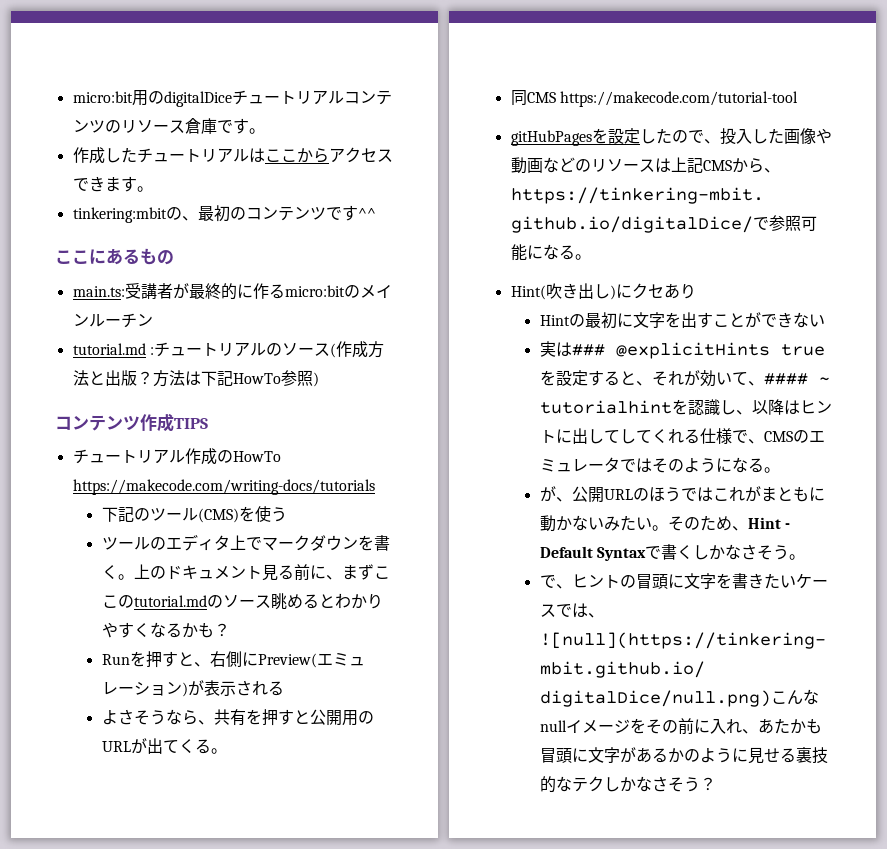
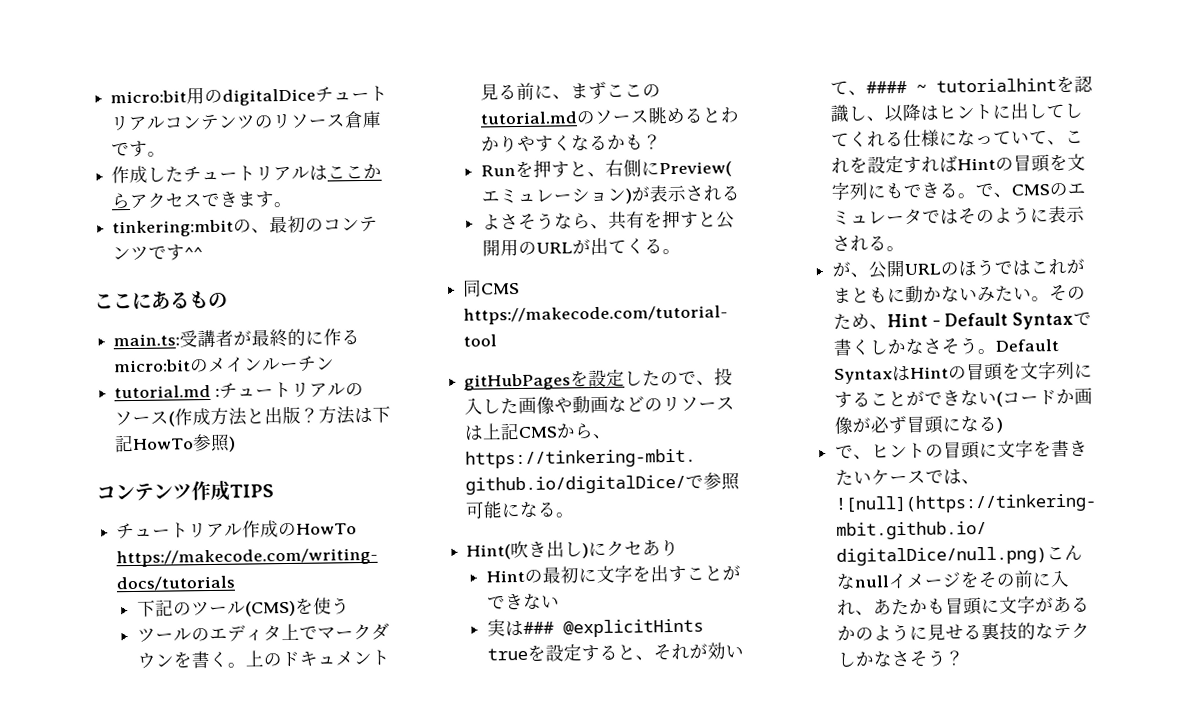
(732, 436) none -> [938,129,1084,147] [830,153,1086,174] [830,181,976,200] になっていて、これを設定すればHintの冒頭を文字列にもできる。
[731,457,748,473] な -> [1047,205,1085,224] [831,235,869,252] 表示され
(806, 557) none -> [994,339,1059,352] [833,361,1093,384] [833,387,1093,408] [833,415,1004,435] Default SyntaxはHintの冒頭を文字列にすることができない(コードか画像が必ず冒頭になる)

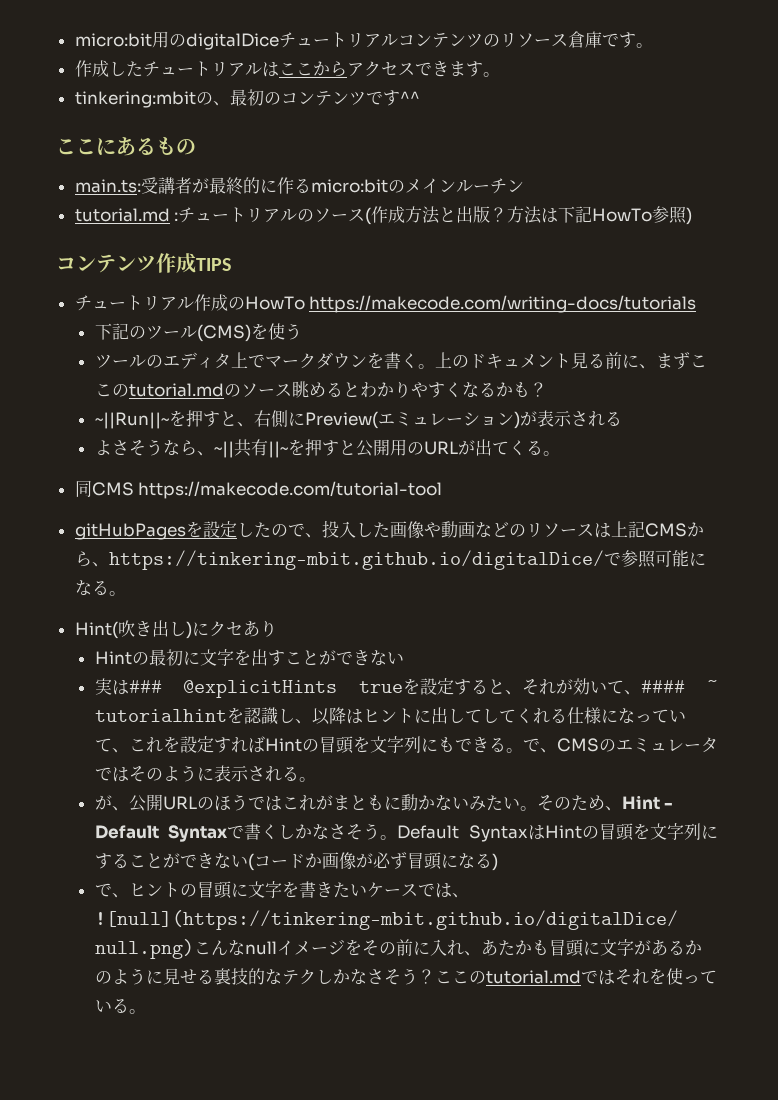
[480,165,516,177] Run -> [94,412,170,429] ~||Run||~
[607,211,645,230] 共有 -> [213,439,289,458] ~||共有||~
(965, 658) none -> [434,968,717,985] [94,998,146,1014] ここのtutorial.mdではそれを使っている。

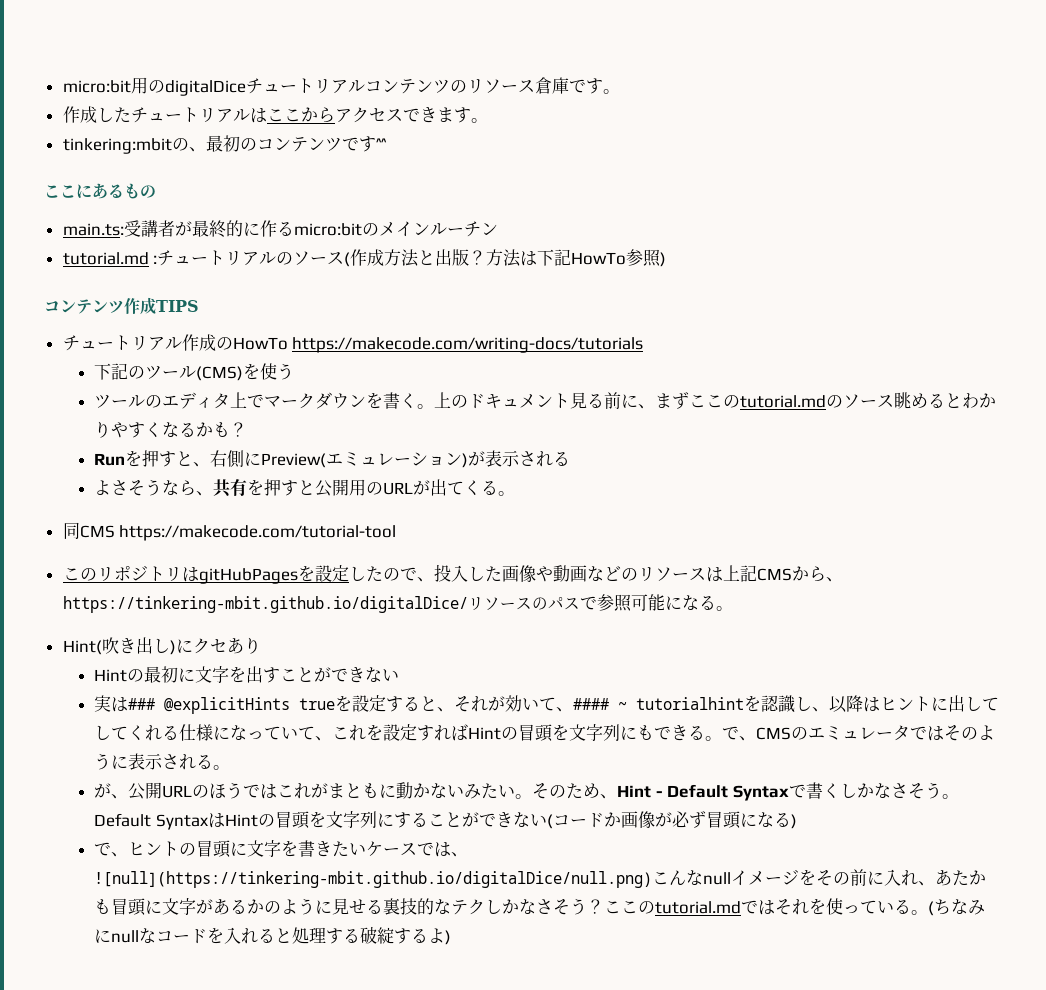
[94,412,170,429] ~||Run||~ -> [94,453,126,466] Run
[213,439,289,458] ~||共有||~ -> [213,479,248,497] 共有
(443, 490) none -> [62,565,199,582] このリポジトリは
(604, 560) none -> [467,597,580,611] リソースのパス
(146, 1011) none -> [928,899,986,916] [94,926,452,945] (ちなみにnullなコードを入れると処理する破綻するよ)

